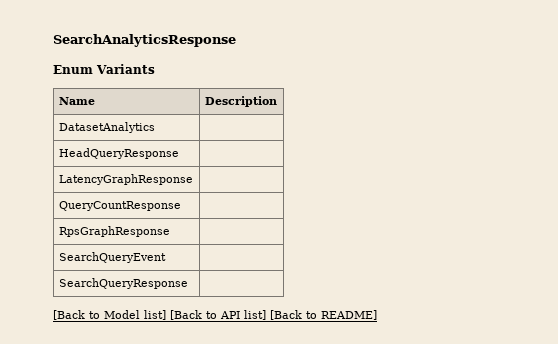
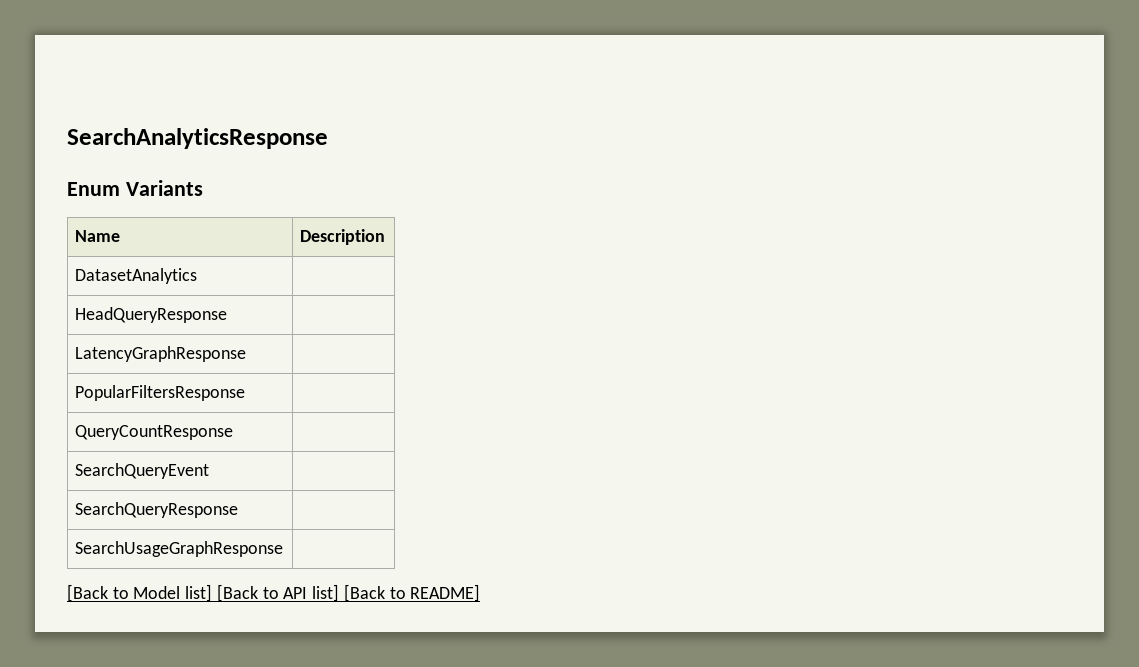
[58,201,181,211] [58,226,170,237] QueryCountResponse | // RpsGraphResponse -> [75,385,246,401] [75,425,234,440] PopularFiltersResponse | // QueryCountResponse
(188, 283) none -> [75,541,284,557] // SearchUsageGraphResponse |

